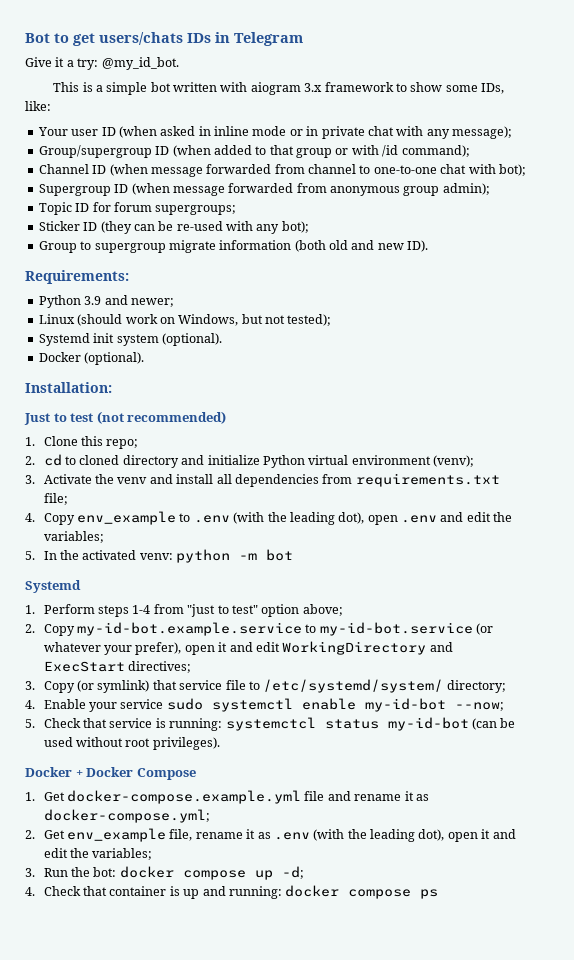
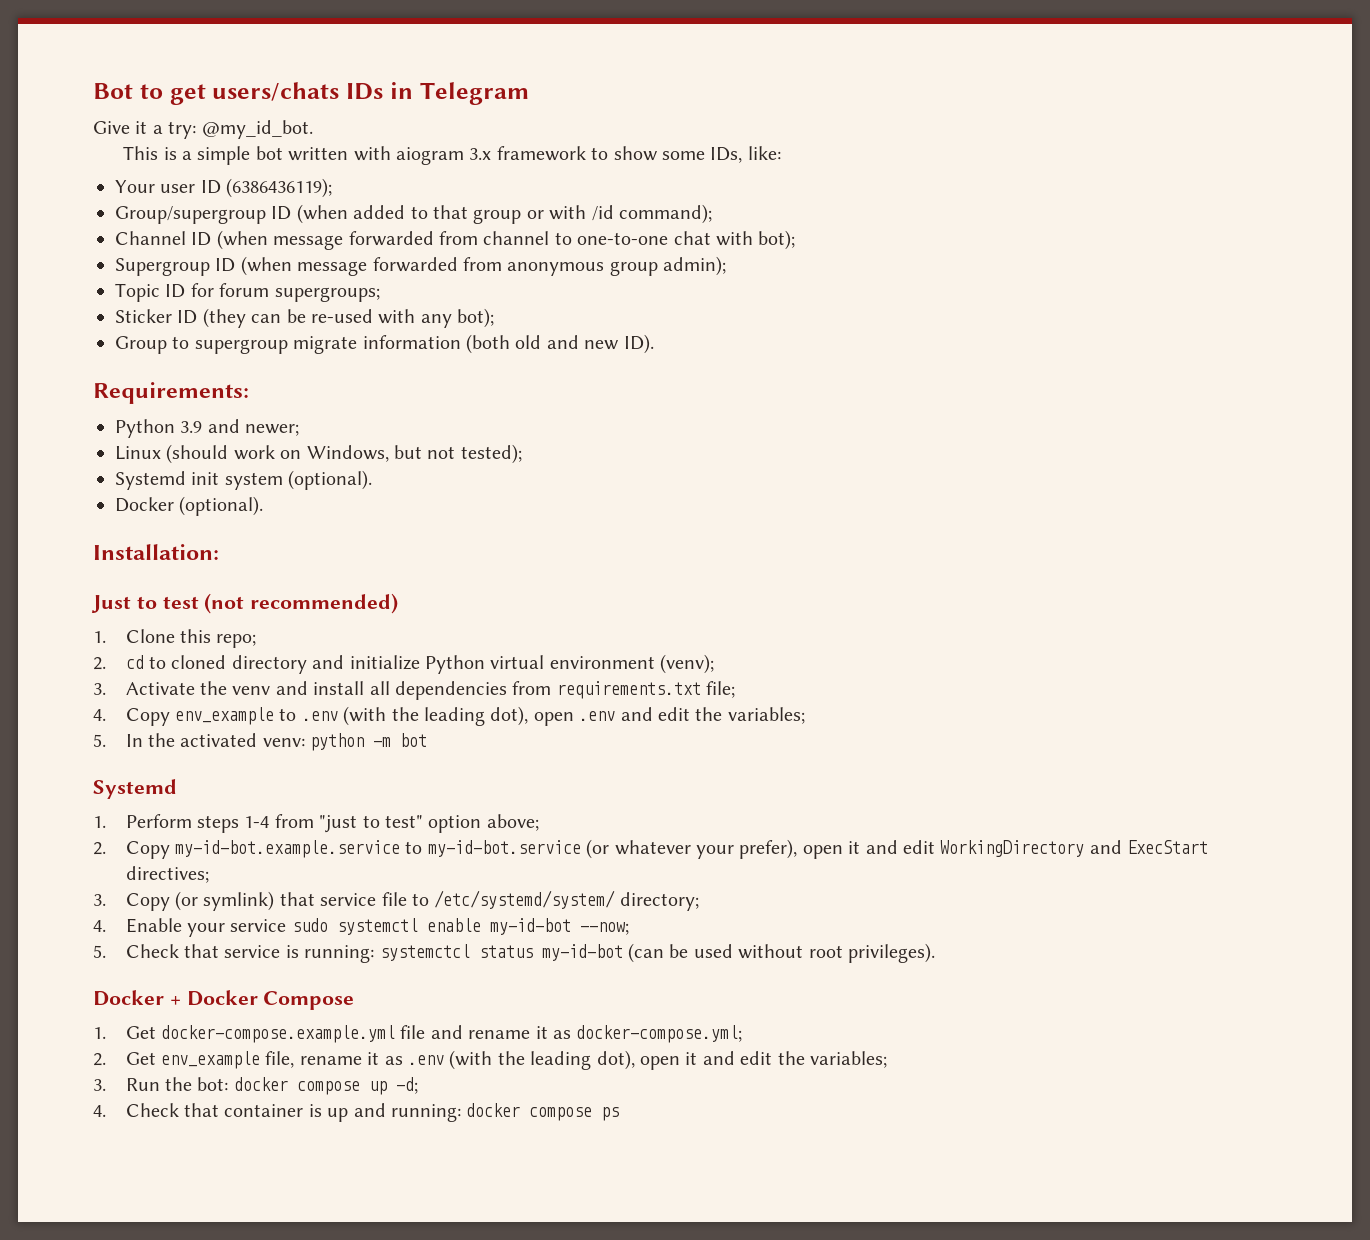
[118,126,512,139] (when asked in inline mode or in private chat with any message); -> [226,178,333,198] (6386436119);

